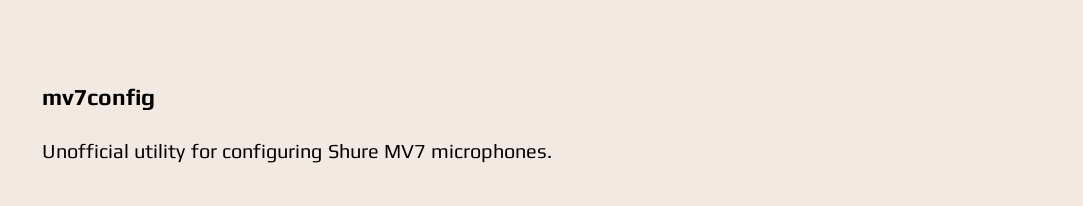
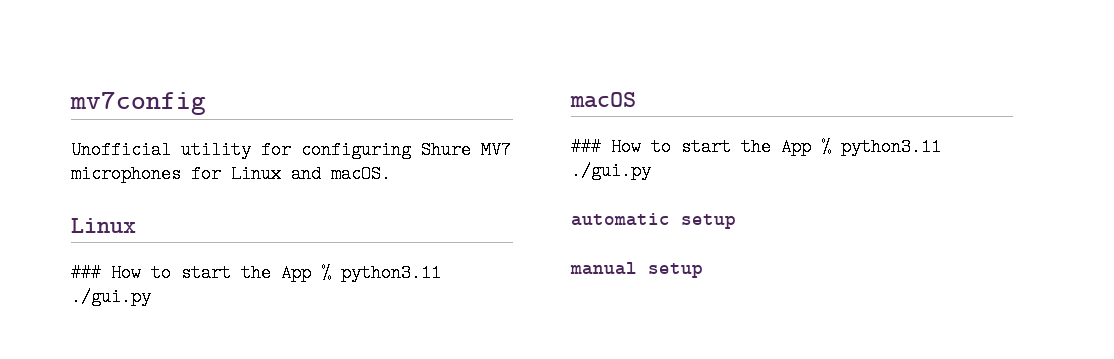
[431,144,553,163] microphones. -> [71,165,391,183] [71,218,136,233] [71,264,441,282] [71,288,151,306] [570,92,636,108] [571,138,941,156] [571,162,651,180] [571,213,736,229] [570,262,703,278] microphones for Linux and macOS. // Linux // ### How to start the App % python3.11 ./gui.py // macOS // ### How to start the App % python3.11 ./gui.py // automatic setup // manual setup

